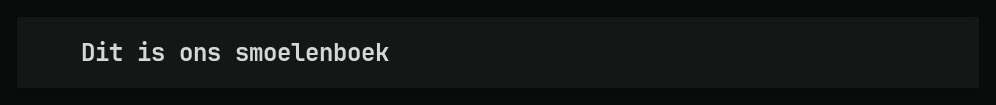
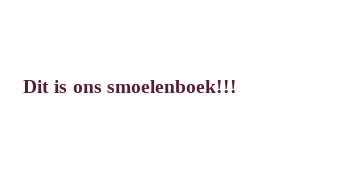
[235,43,389,61] smoelenboek -> [106,80,237,93] smoelenboek!!!

